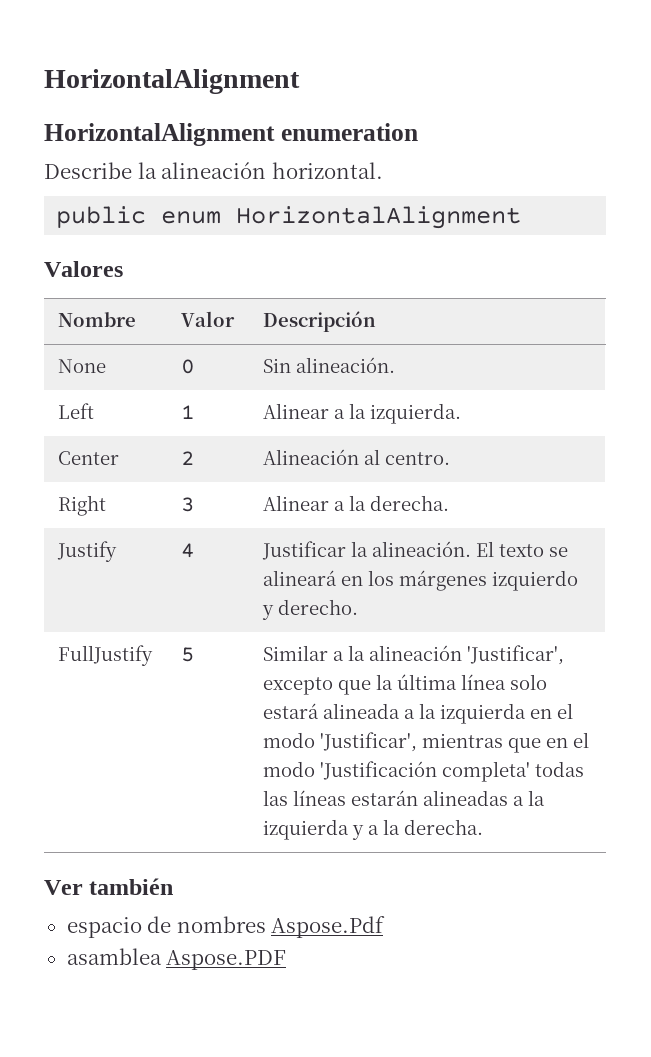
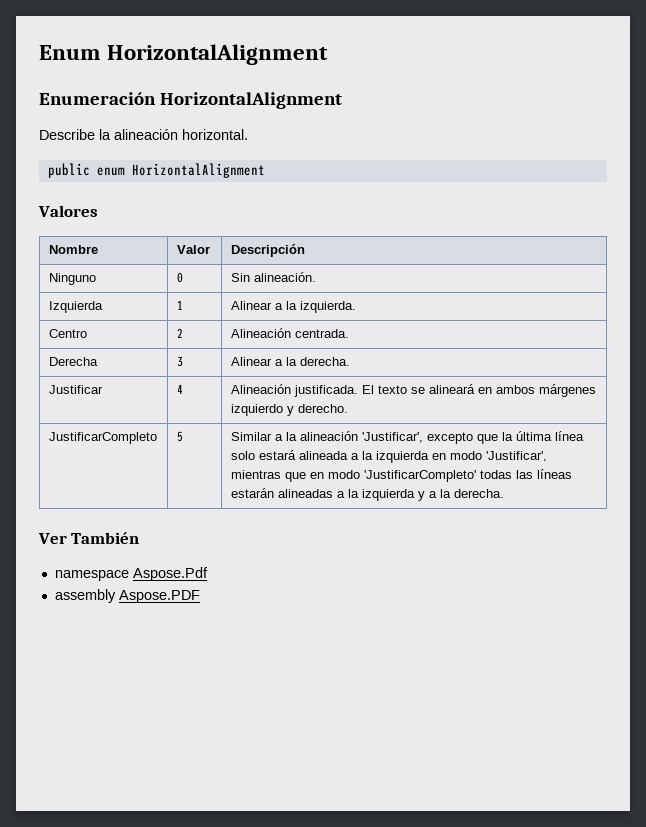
[44,69,300,94] [44,123,418,146] HorizontalAlignment // HorizontalAlignment enumeration -> [39,44,329,65] [39,92,342,109] Enum HorizontalAlignment // Enumeración HorizontalAlignment
[58,359,107,373] // None -> [48,273,96,285] // Ninguno
[58,403,95,419] Left -> [48,301,103,313] Izquierda
[58,451,120,465] Center -> [48,329,87,338] Centro
[364,449,451,465] [58,495,107,516] al centro. // Right -> [294,329,349,338] [48,357,98,366] centrada. // Derecha
[57,541,118,562] Justify -> [48,385,103,394] Justificar
[262,541,472,560] Justificar la alineación. -> [230,384,358,397] Alineación justificada.
[368,570,395,586] los -> [495,385,535,394] ambos
[58,645,154,666] FullJustify -> [48,432,157,444] JustificarCompleto
[557,703,574,719] el -> (446, 456) none
[573,732,590,748] [263,761,531,782] el modo 'Justificación completa' -> [327,470,476,482] modo 'JustificarCompleto'
[89,878,174,895] [66,916,266,938] también // espacio de nombres -> [71,532,140,544] [54,570,129,581] También // namespace
[66,948,162,965] asamblea -> [54,589,116,603] assembly

